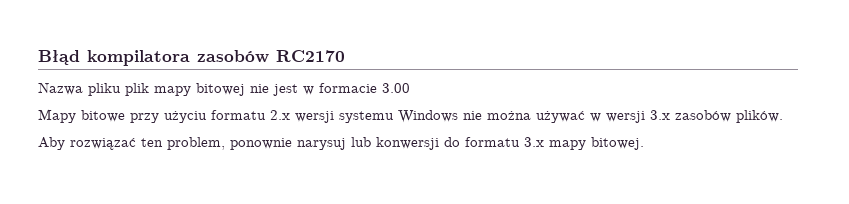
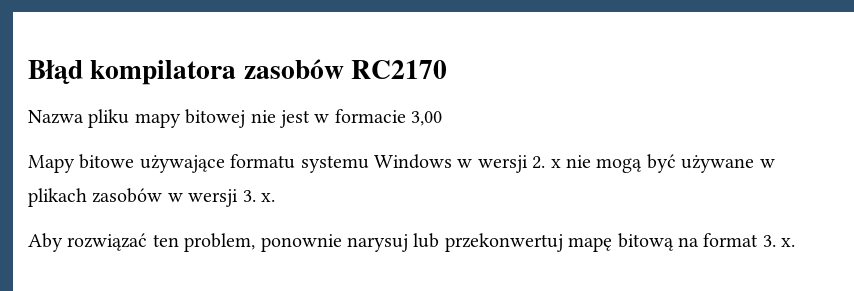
[125,83,149,96] plik -> (130, 118) none
[382,83,410,93] 3.00 -> [411,111,443,126] 3,00
[130,110,783,123] przy użyciu formatu 2.x wersji systemu Windows nie można używać w wersji 3.x zasobów plików. -> [139,154,775,173] [28,188,275,207] używające formatu systemu Windows w wersji 2. x nie mogą być używane w plikach zasobów w wersji 3. x.
[376,137,644,150] konwersji do formatu 3.x mapy bitowej. -> [444,233,796,252] przekonwertuj mapę bitową na format 3. x.

